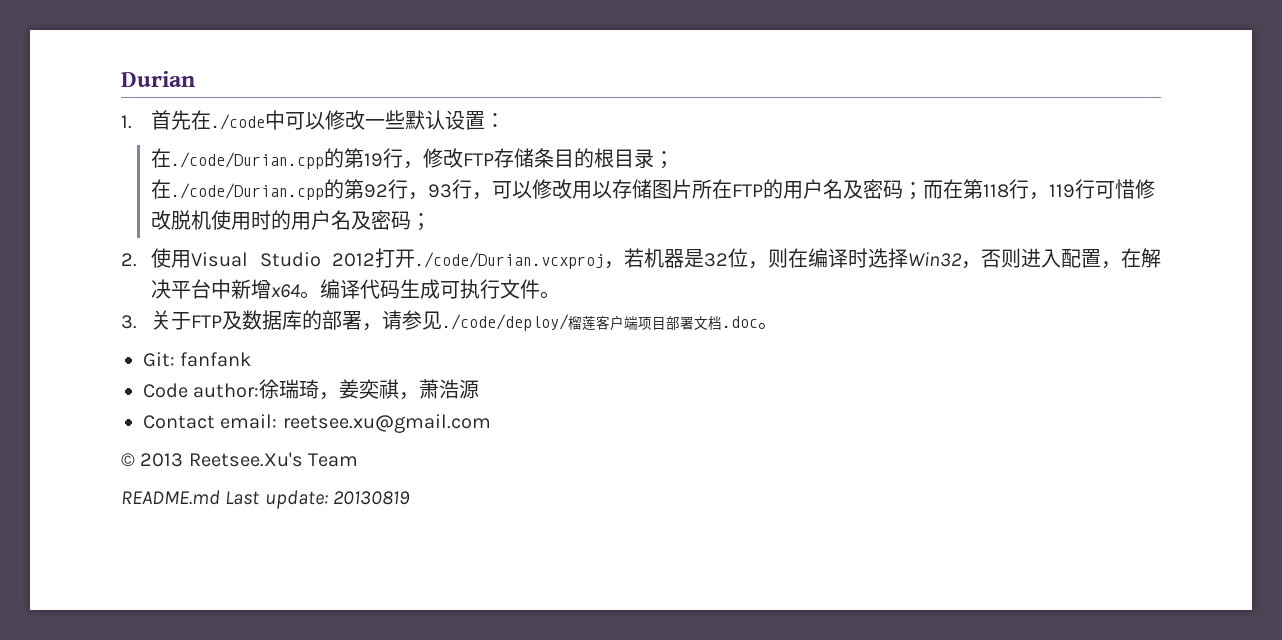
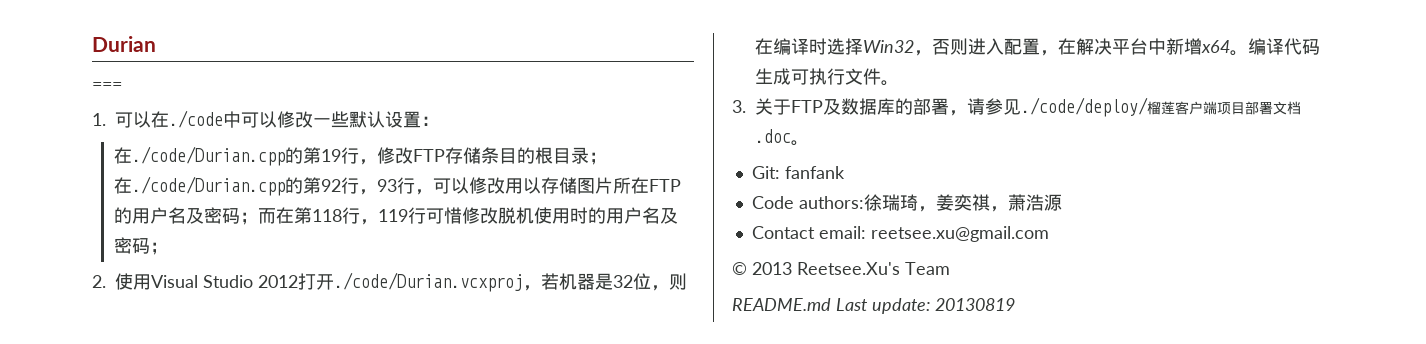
(195, 79) none -> [92,82,122,90] // ===
[151,110,192,130] 首先 -> [115,111,151,128] 可以
[193,383,260,398] author: -> [798,196,864,209] authors:

